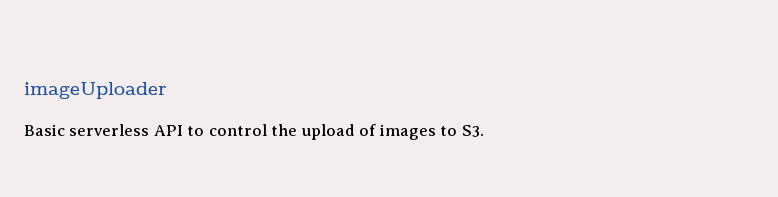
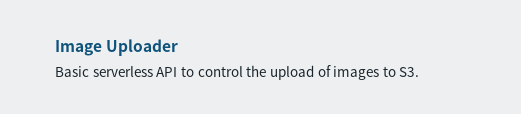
[24,82,167,99] imageUploader -> [55,39,179,56] Image Uploader

